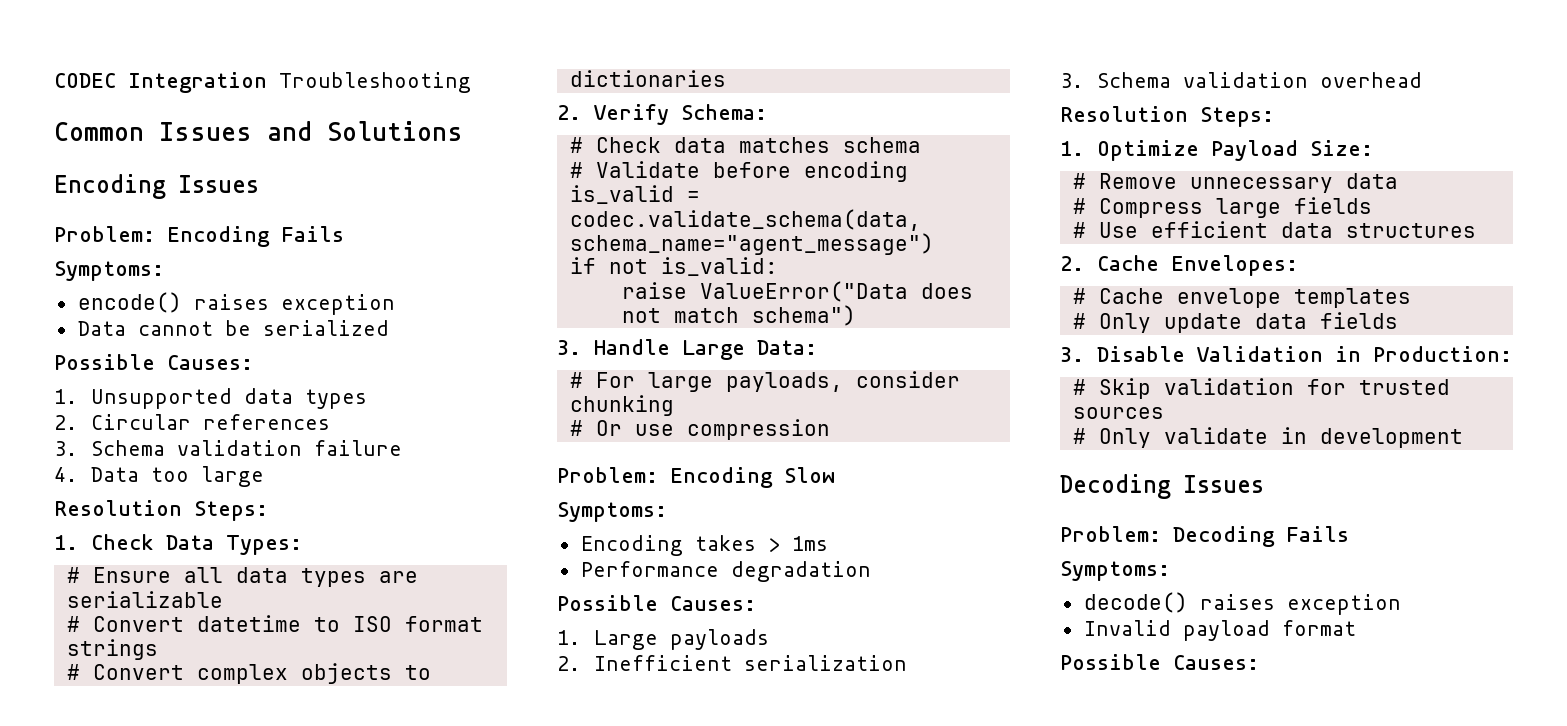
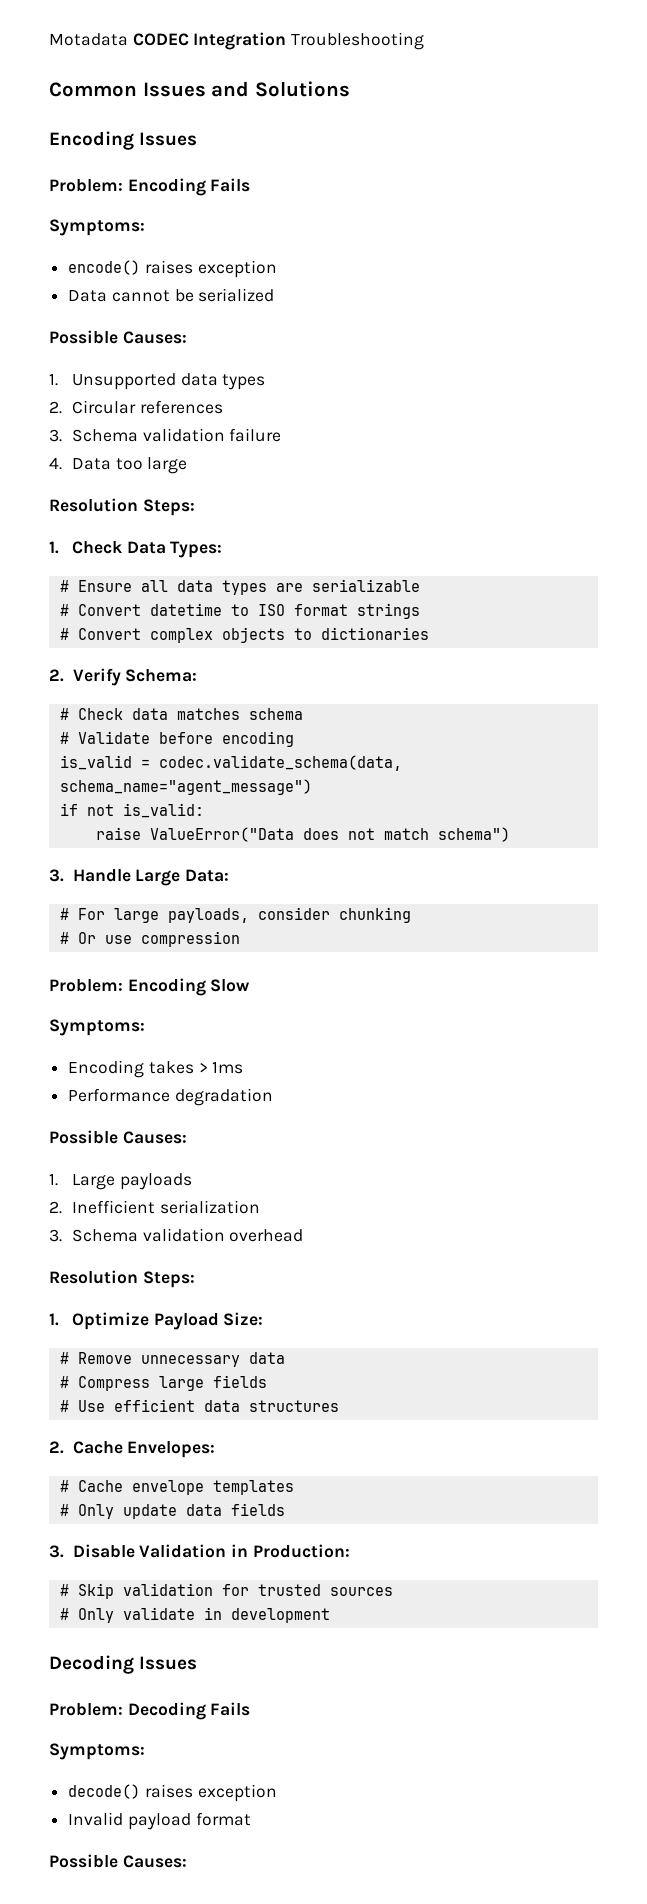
(54, 80) none -> [49,33,128,46] Motadata

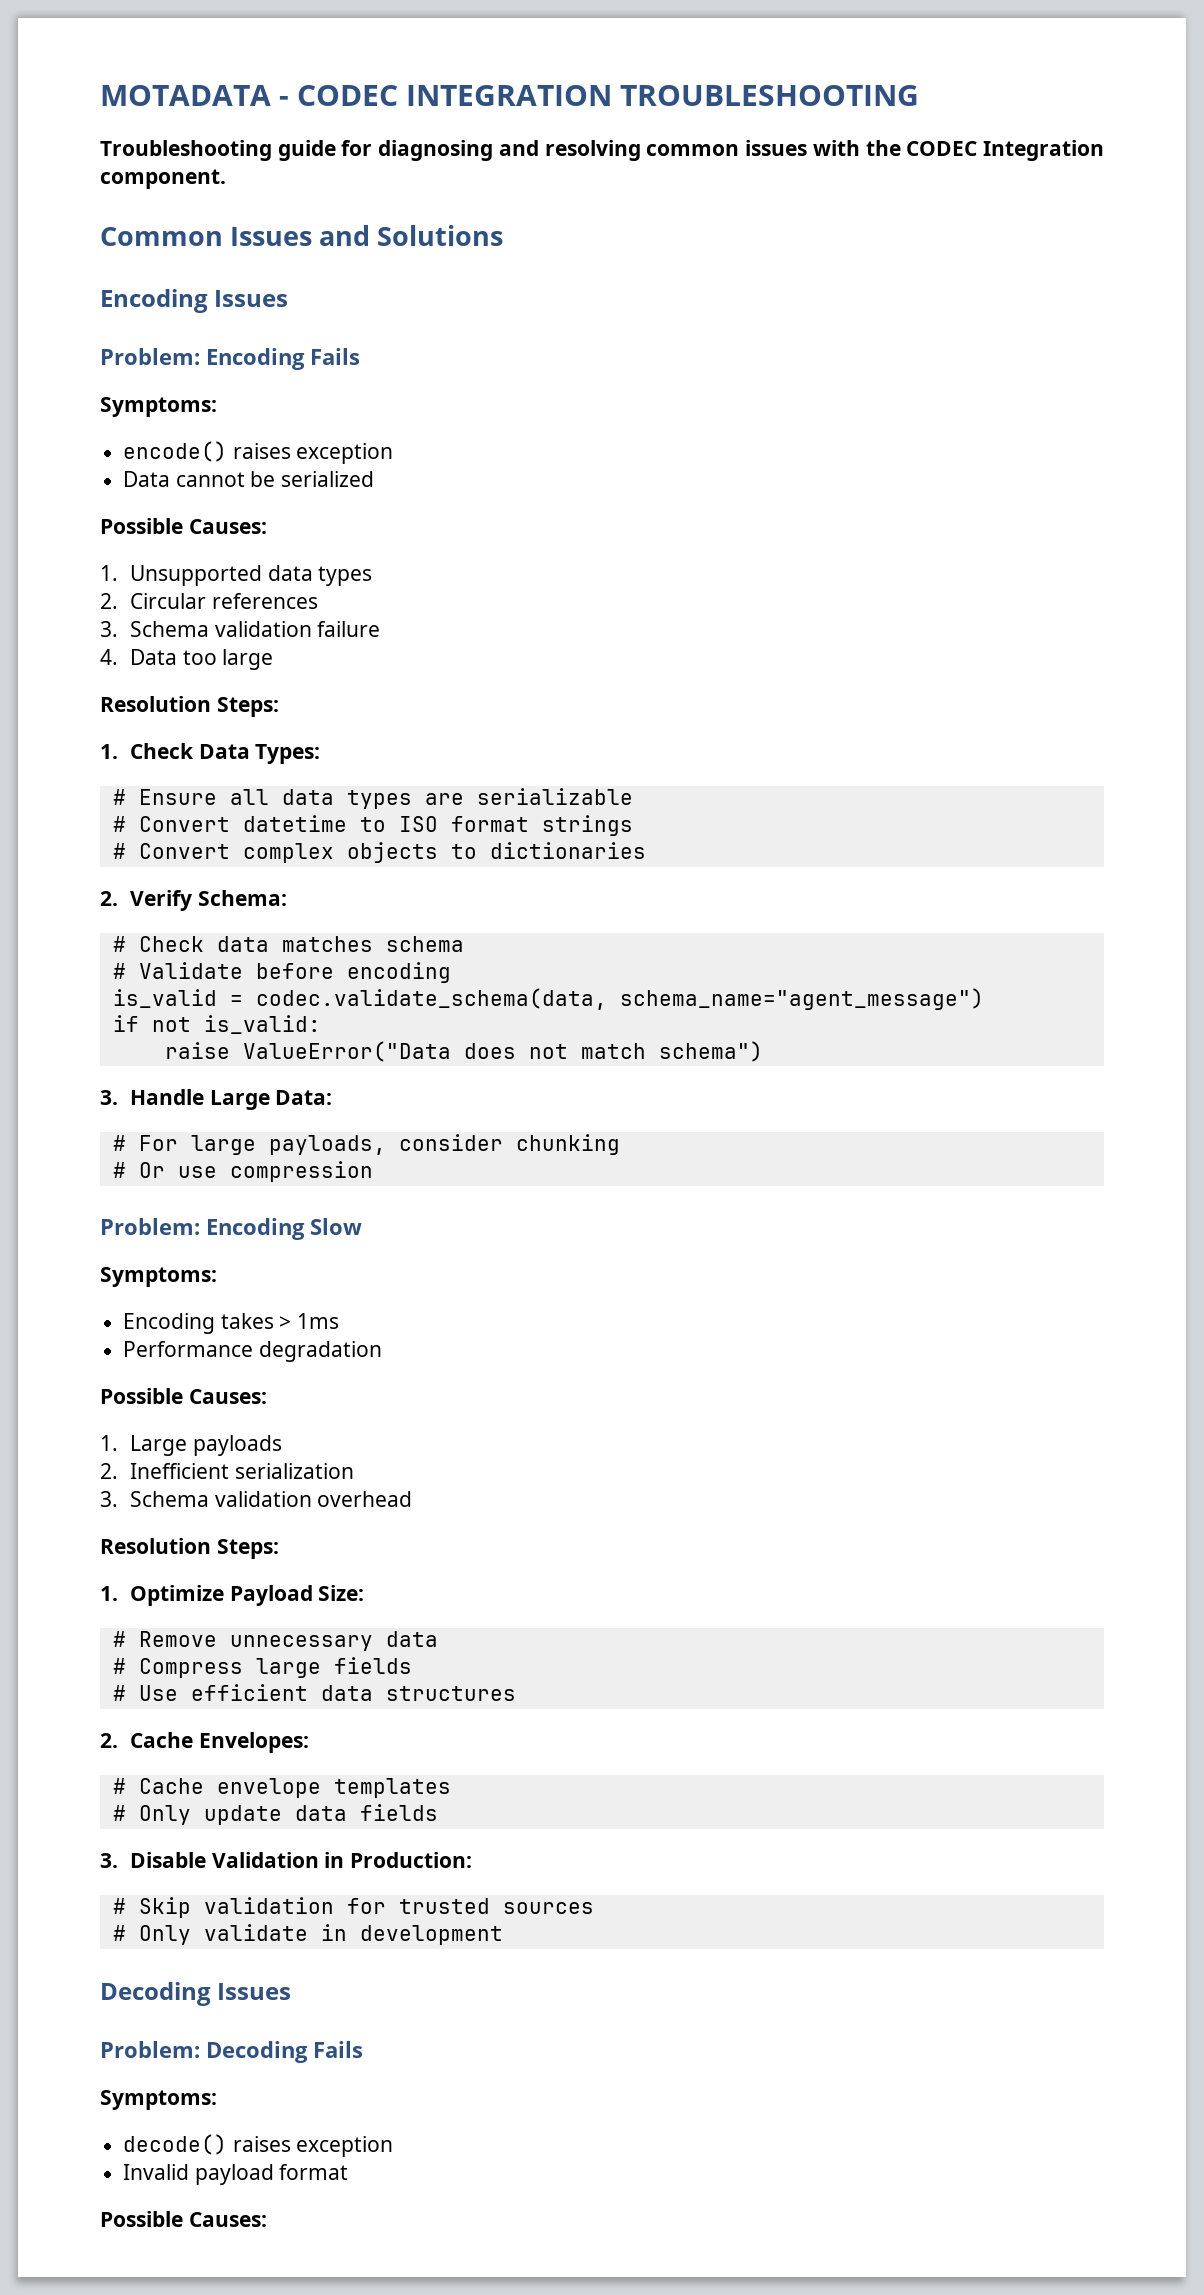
[49,33,128,46] Motadata -> [100,85,920,106] [100,140,901,161] MOTADATA - CODEC INTEGRATION TROUBLESHOOTING // Troubleshooting guide for diagnosing and resolving common issues with the
[291,32,425,50] Troubleshooting -> [100,169,226,189] component.

